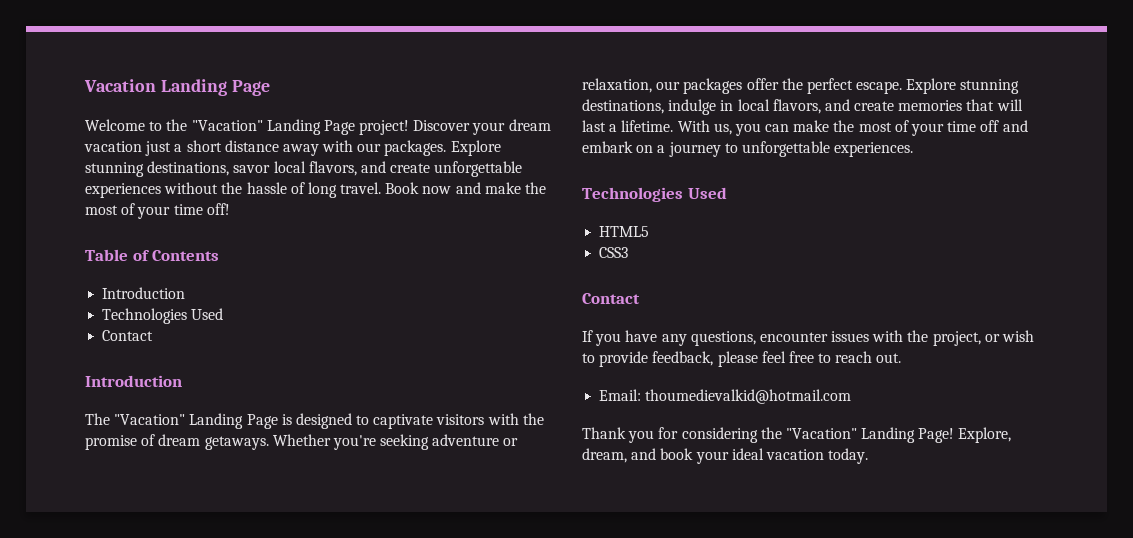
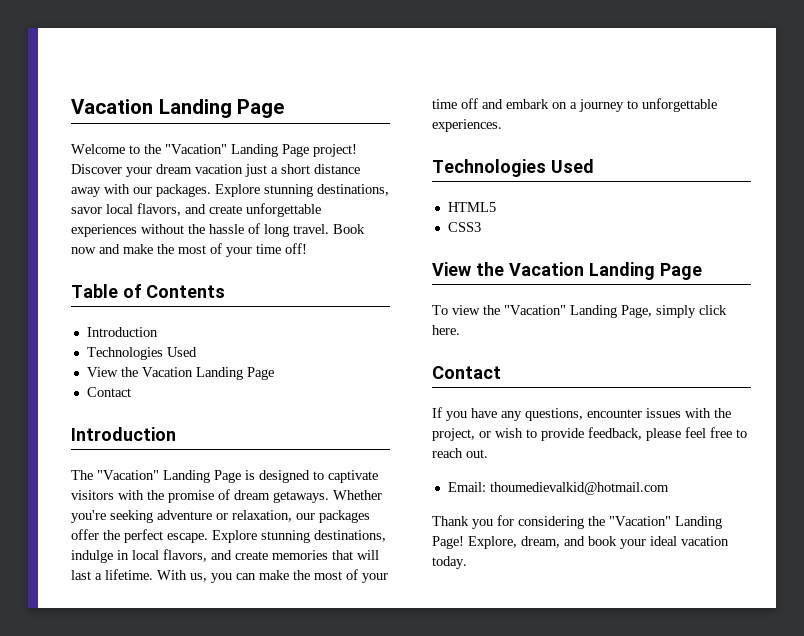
(224, 314) none -> [86,367,274,380] // View the Vacation Landing Page
(629, 252) none -> [432,262,702,280] [432,305,727,318] [432,325,460,335] // View the Vacation Landing Page // To view the "Vacation" Landing Page, simply click here.

